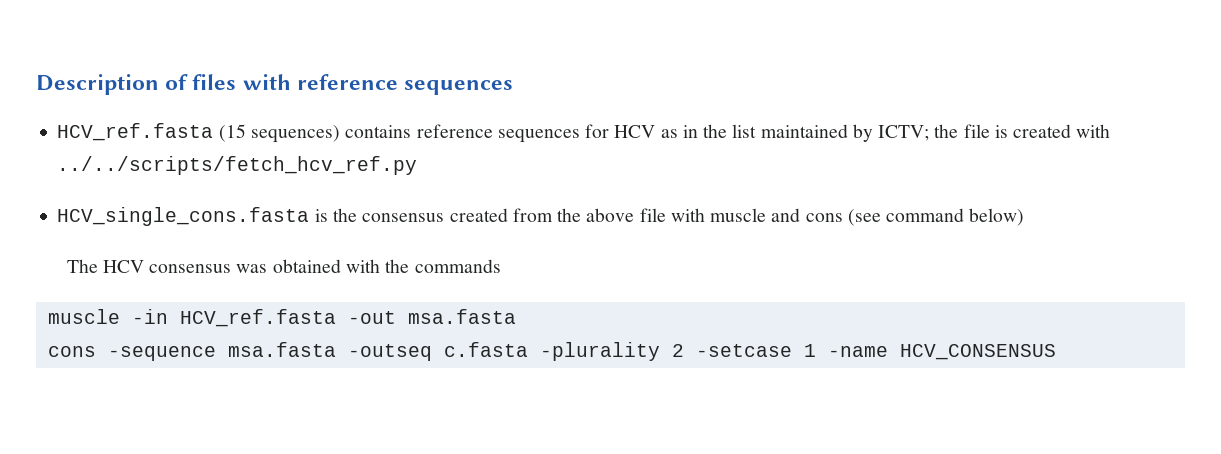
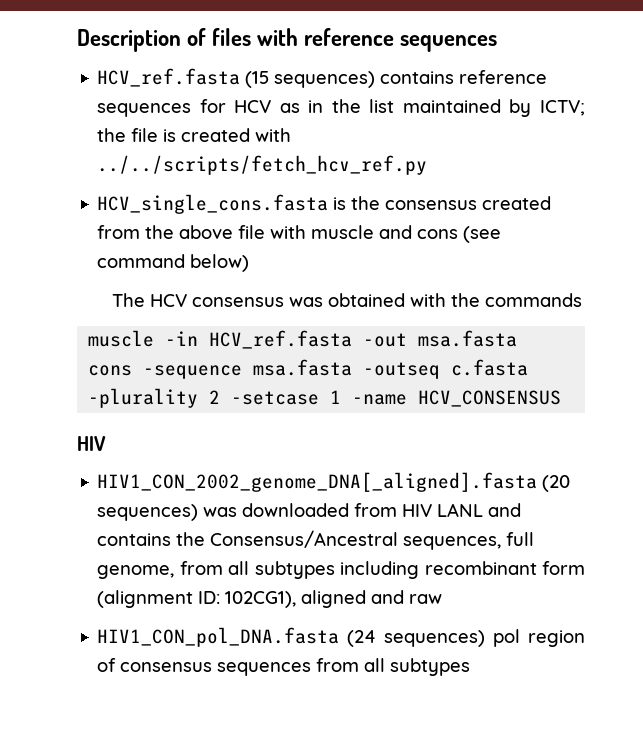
(1056, 352) none -> [77,436,106,451] [97,472,571,492] [97,503,522,521] [97,530,535,550] [97,561,585,579] [97,590,443,608] [97,627,586,647] [97,658,471,676] // HIV // HIV1_CON_2002_genome_DNA[_aligned].fasta (20 sequences) was downloaded from HIV LANL and contains the Consensus/Ancestral sequences, full genome, from all subtypes including recombinant form (alignment ID: 102CG1), aligned and raw // HIV1_CON_pol_DNA.fasta (24 sequences) pol region of consensus sequences from all subtypes

